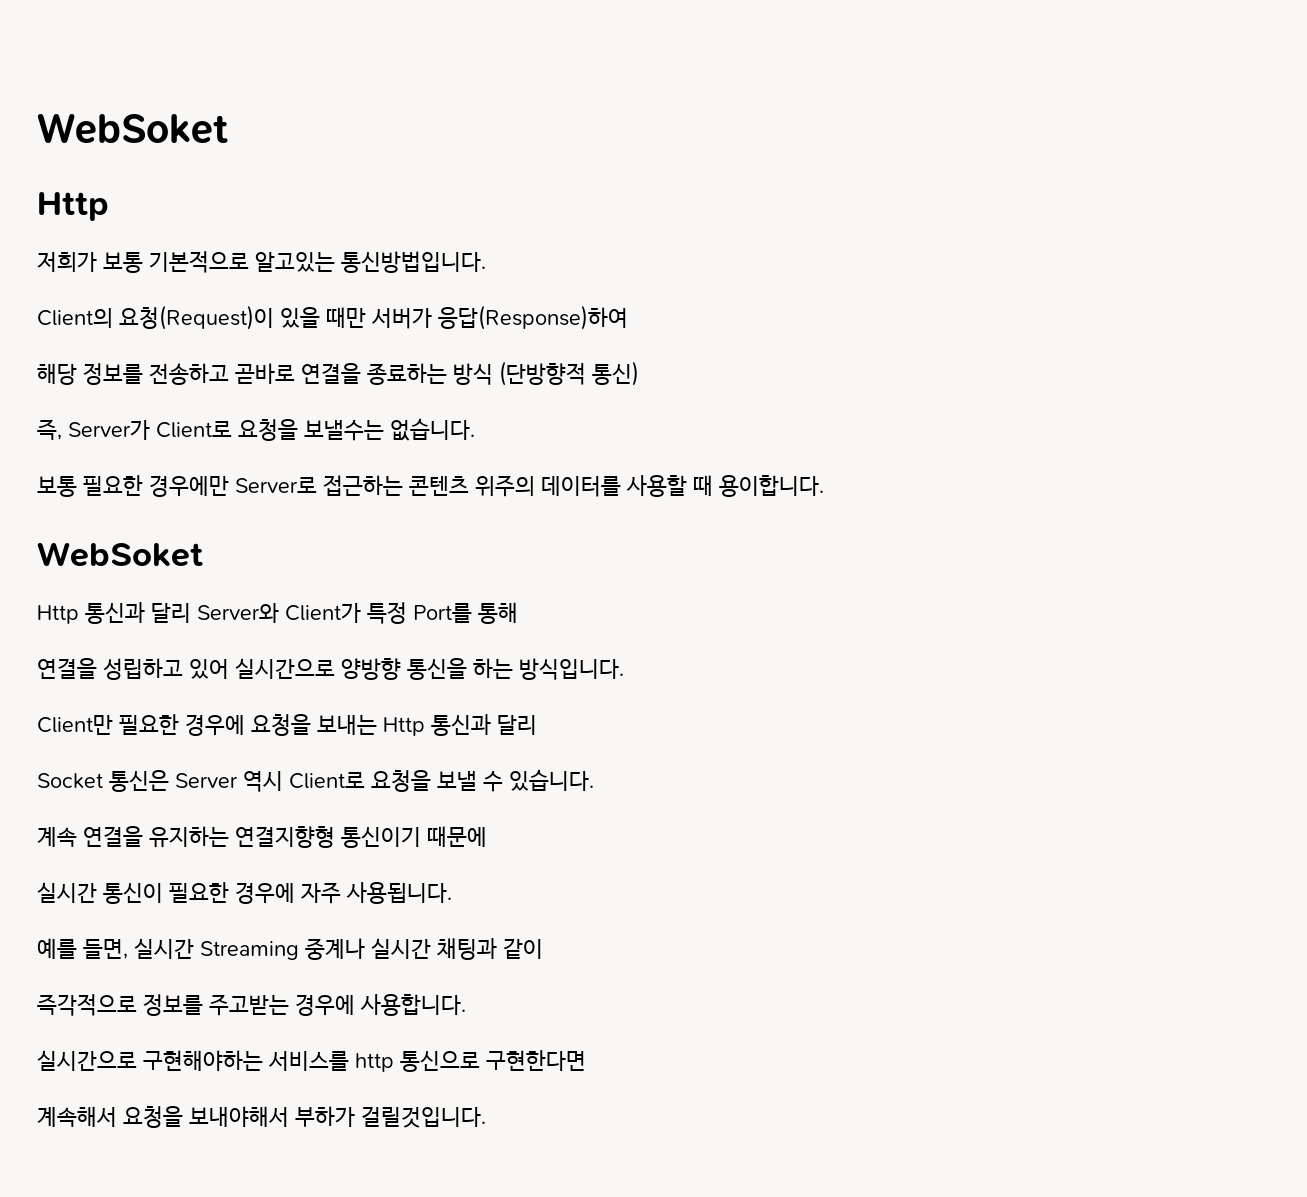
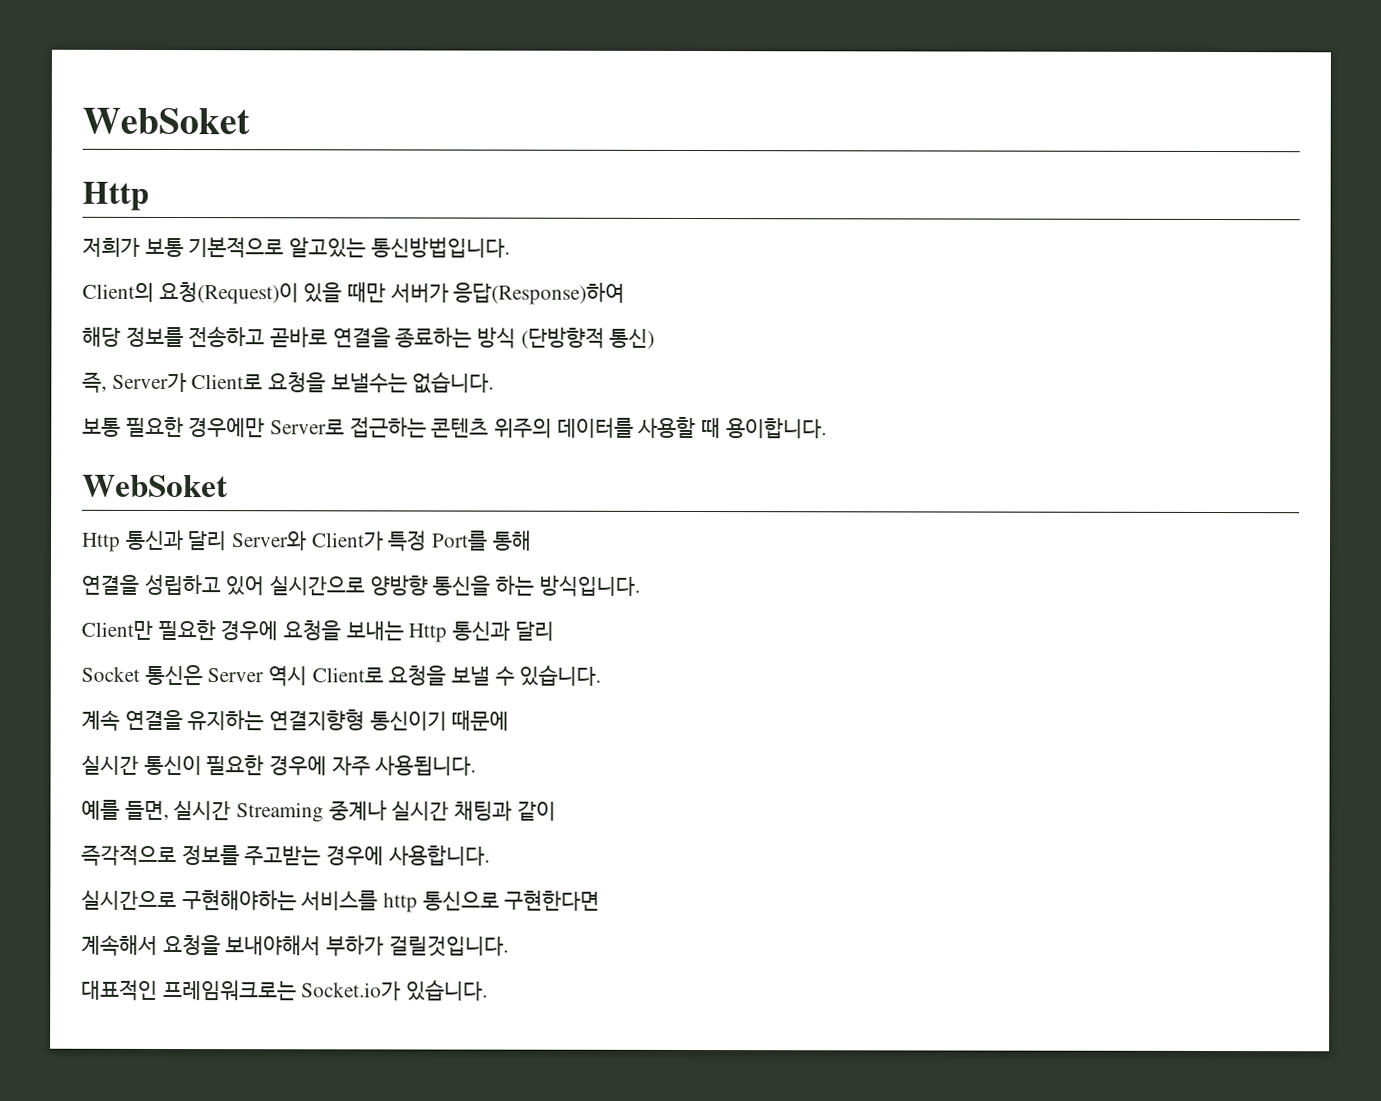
(486, 1117) none -> [81,979,489,1001] // 대표적인 프레임워크로는 Socket.io가 있습니다.

